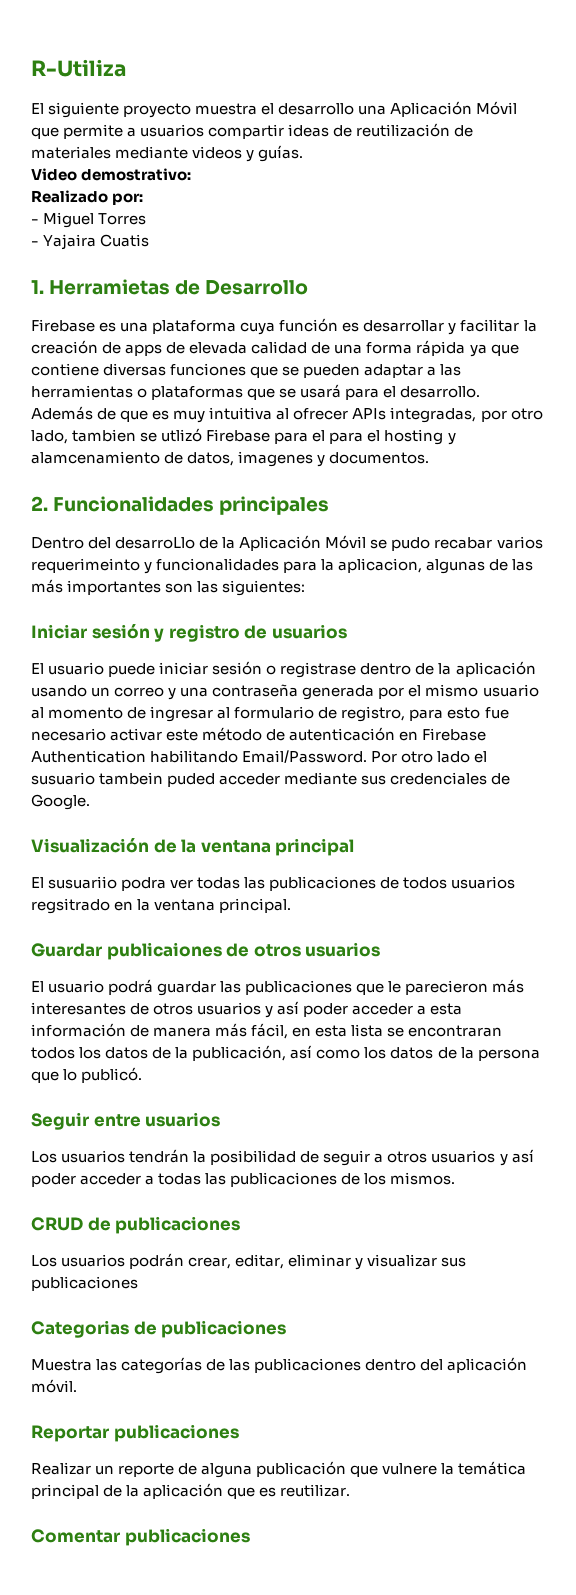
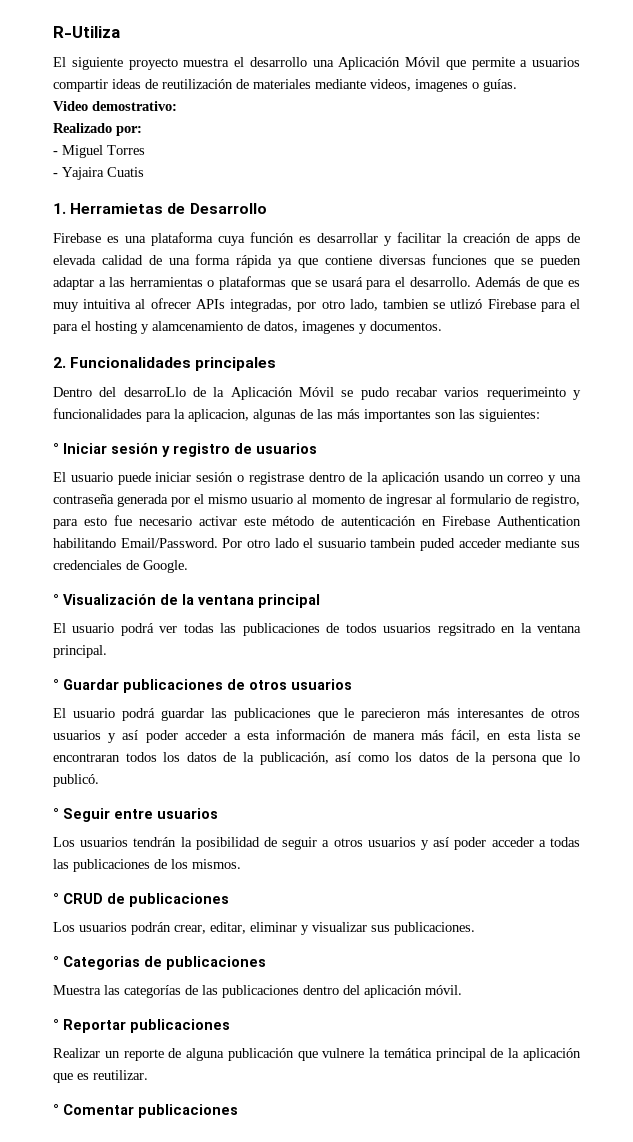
[192,146,255,162] videos y -> [370,79,479,92] videos, imagenes o
(306, 588) none -> [53,443,59,454] °
(90, 802) none -> [53,594,59,605] °
[48,876,167,891] susuariio podra -> [72,623,154,636] usuario podrá
[31,942,222,960] Guardar publicaiones -> [53,679,223,693] ° Guardar publicaciones
(143, 1075) none -> [53,808,59,819] °
(456, 1178) none -> [53,893,59,904] °
[31,1276,138,1291] publicaciones // -> [394,922,475,935] [53,956,59,967] publicaciones. // °
(77, 1386) none -> [53,1019,59,1030] °
(351, 1490) none -> [53,1104,59,1115] °

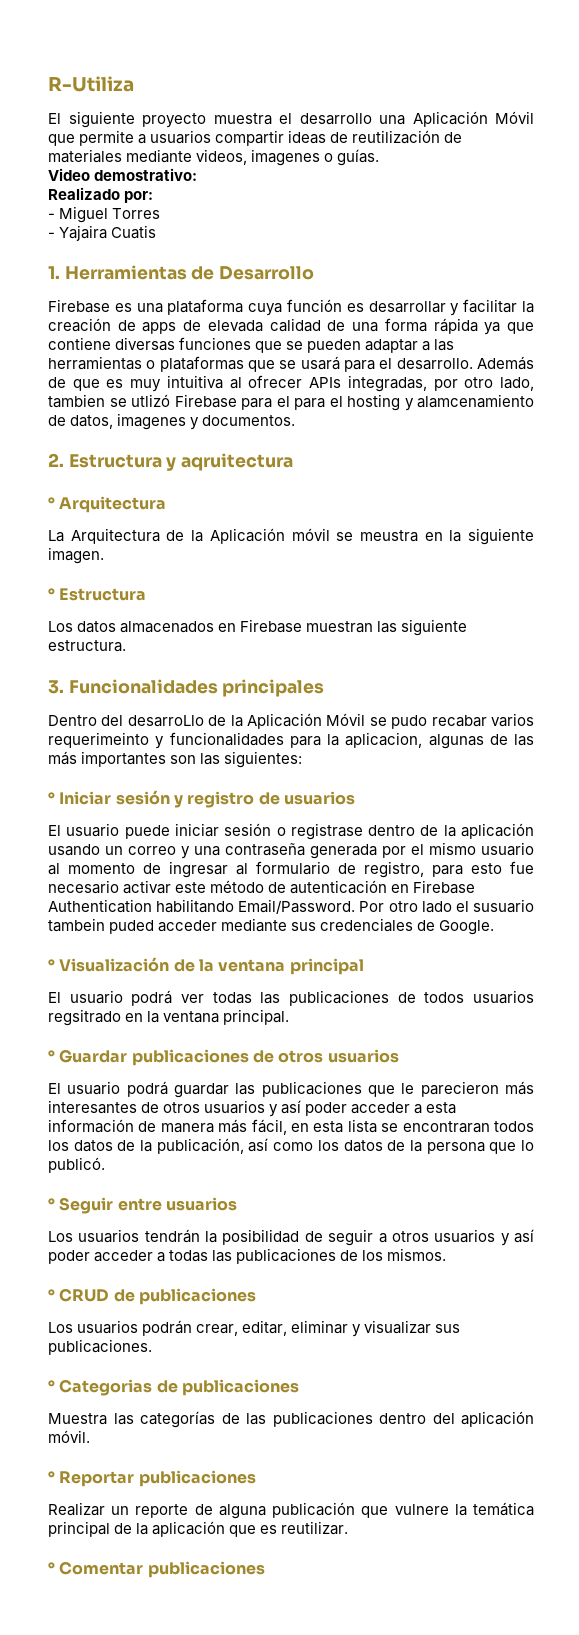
[70,203,164,214] Herramietas -> [64,265,187,280] Herramientas
(66, 362) none -> [68,453,294,471] [48,496,167,513] [48,528,534,545] [48,547,104,564] [48,588,147,601] [48,619,468,636] [48,640,126,652] [48,680,64,694] Estructura y aqruitectura // ° Arquitectura // La Arquitectura de la Aplicación móvil se meustra en la siguiente imagen. // ° Estructura // Los datos almacenados en Firebase muestran las siguiente estructura. // 3.

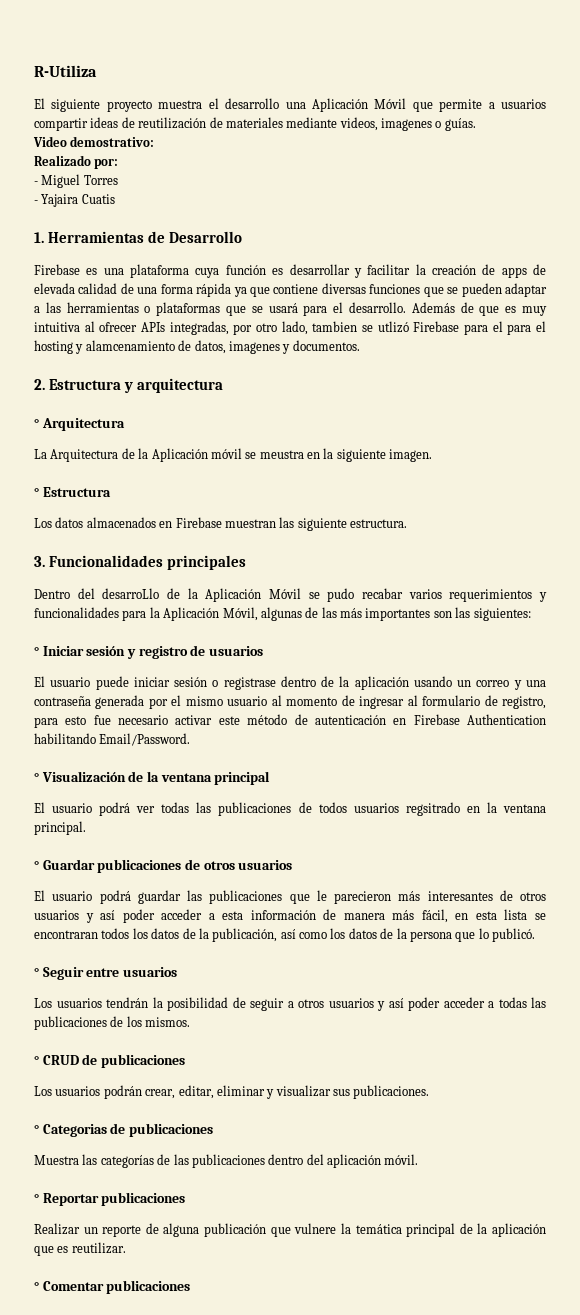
[181,453,294,471] aqruitectura -> [136,378,223,393] arquitectura
[48,732,149,748] requerimeinto -> [449,589,533,602] requerimientos
[345,732,423,748] aplicacion, -> [163,607,258,621] Aplicación Móvil,
[359,899,535,913] [48,918,495,935] Por otro lado el susuario tambein puded acceder mediante sus credenciales de Google. -> (191, 739) none

